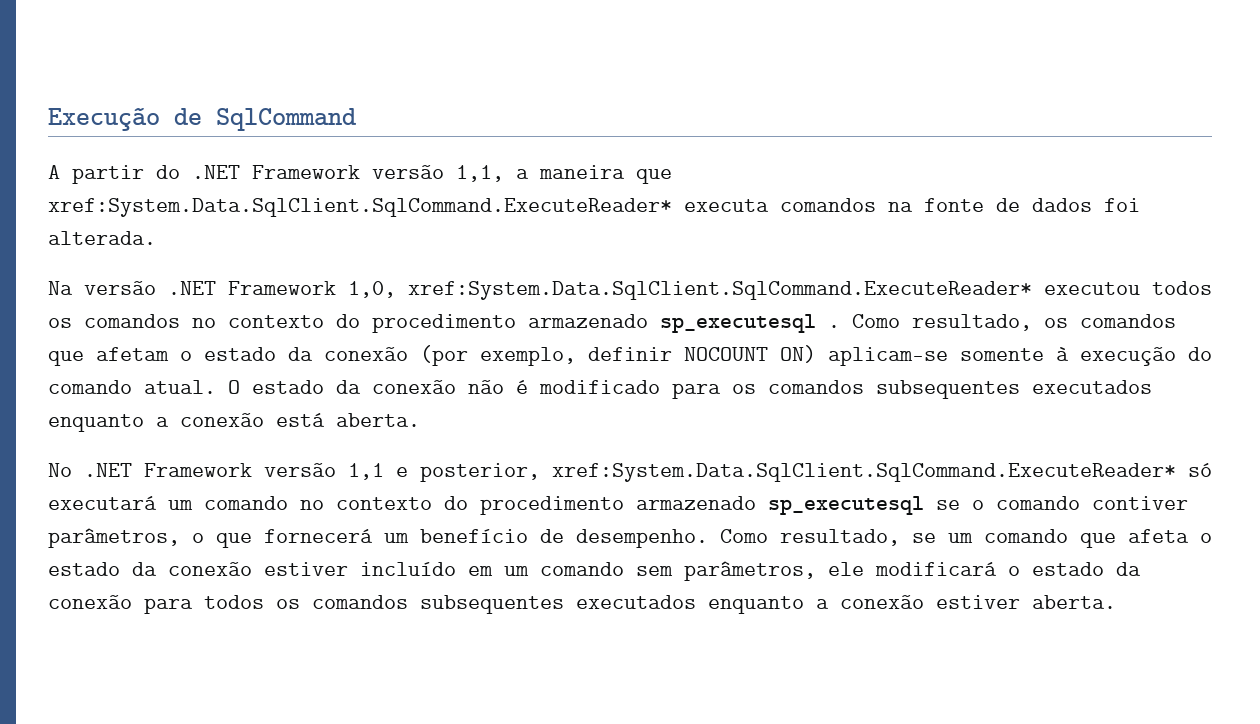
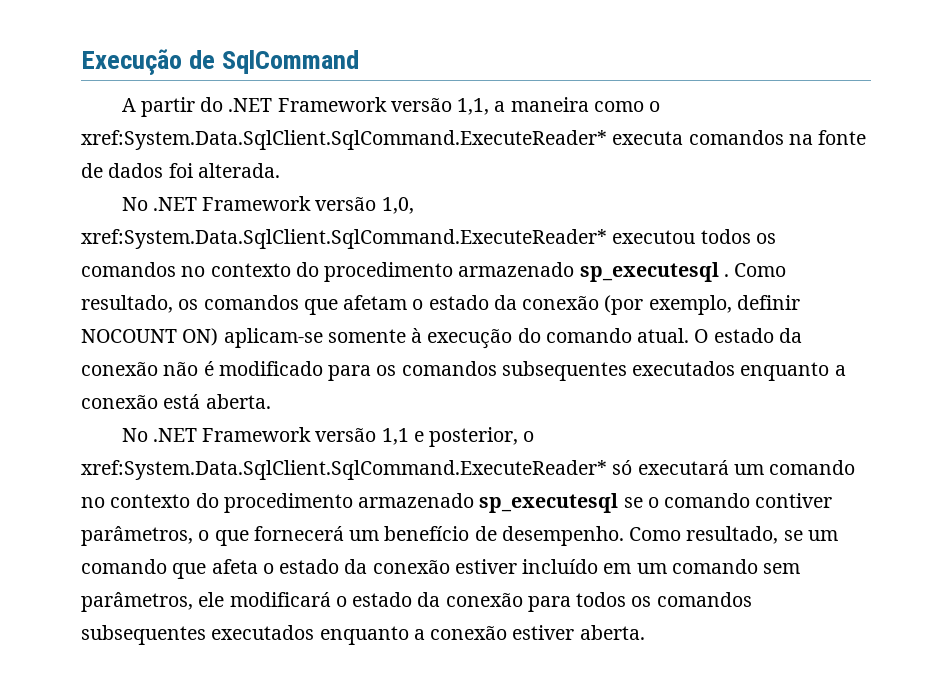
[636,169,672,184] que -> [593,101,661,112] como o
[48,281,336,295] Na versão .NET Framework -> [121,196,377,211] No .NET Framework versão
(540, 472) none -> [523,431,535,442] o

